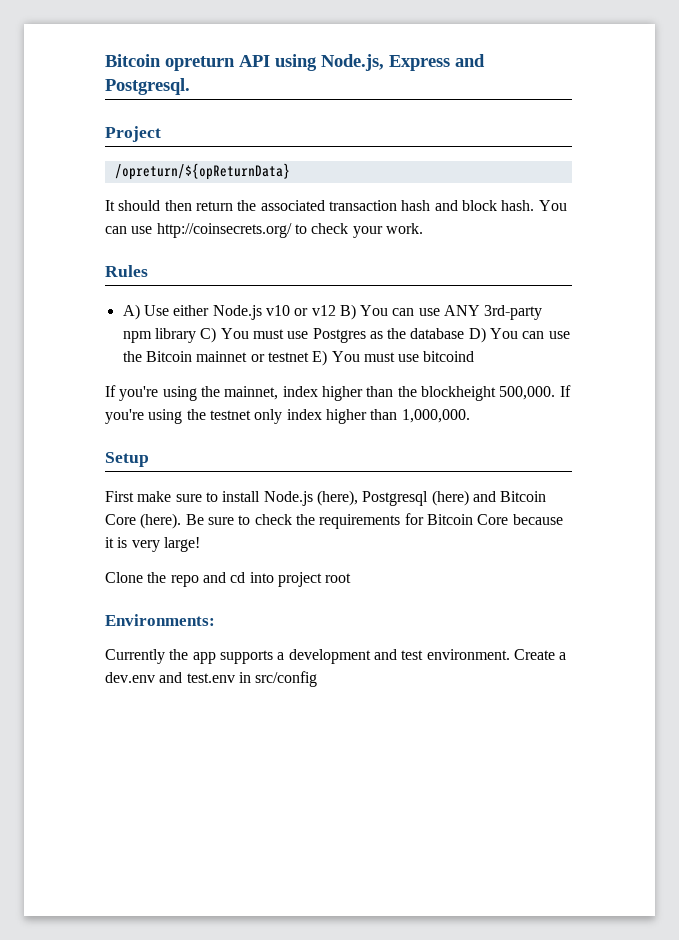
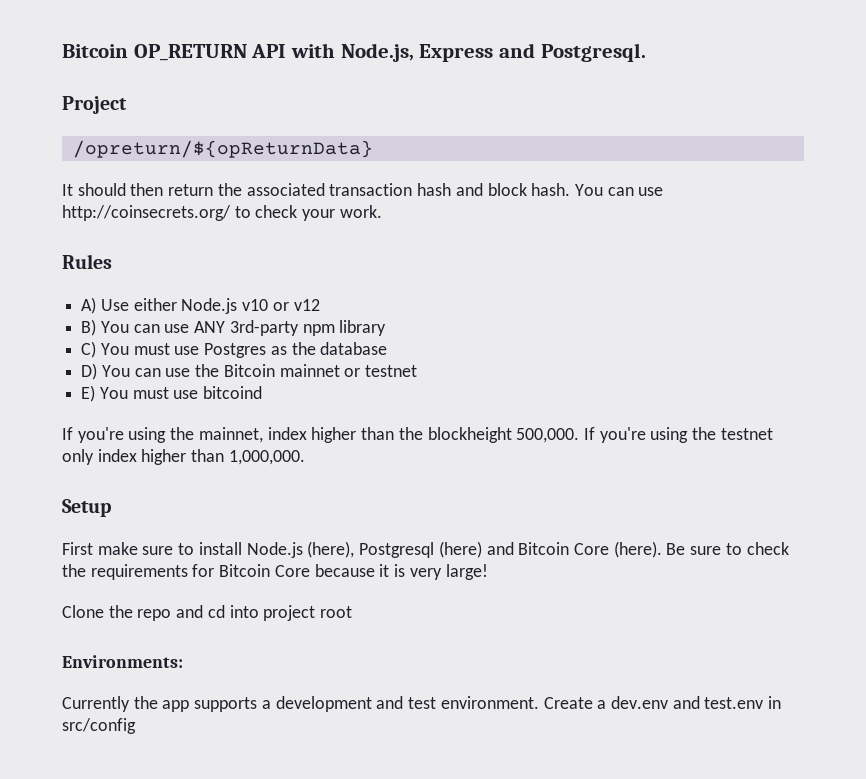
[105,54,317,71] Bitcoin opreturn API using -> [62,43,336,61] Bitcoin OP_RETURN API with
(336, 310) none -> (320, 305) //
(196, 335) none -> (387, 328) //
(465, 333) none -> (388, 348) //
(309, 357) none -> (418, 371) //

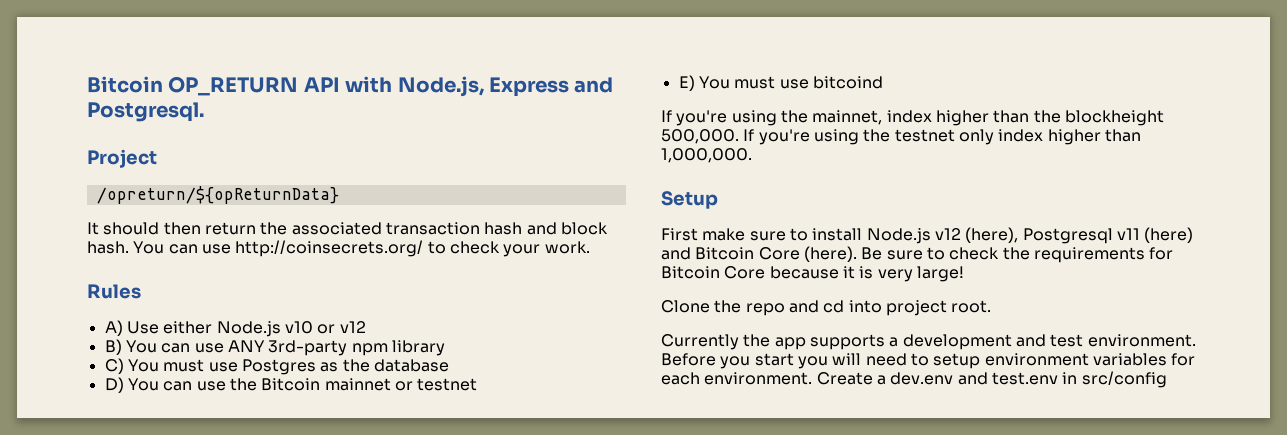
(303, 550) none -> [934,228,961,240] v12
(435, 550) none -> [1116,228,1140,240] v11
[320,606,353,618] [62,655,183,668] root // Environments: -> [951,300,992,313] root.
(539, 702) none -> [661,353,1196,369] [661,372,813,385] Before you start you will need to setup environment variables for each environment.

